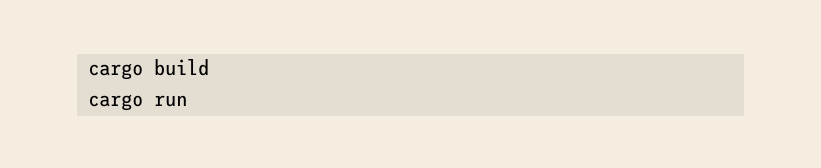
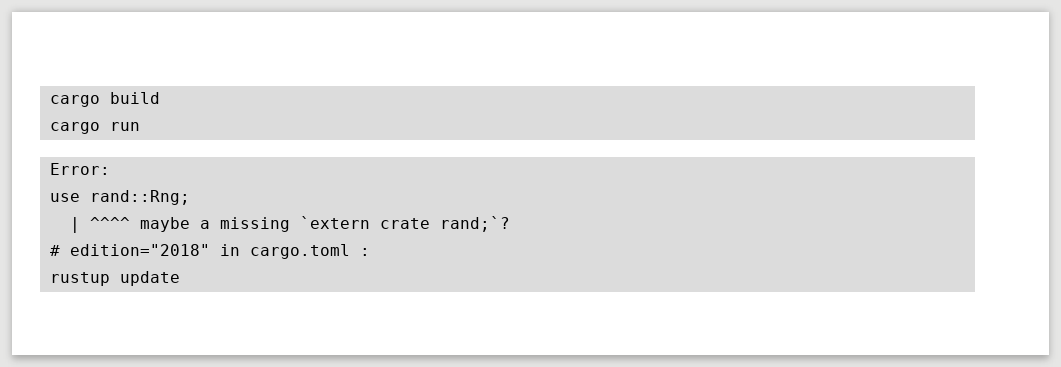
(188, 101) none -> [49,163,110,175] [49,190,190,205] [69,216,510,233] [49,244,370,259] [49,271,180,286] // Error: // use rand::Rng; // | ^^^^ maybe a missing `extern crate rand;`? // # edition="2018" in cargo.toml : // rustup update

